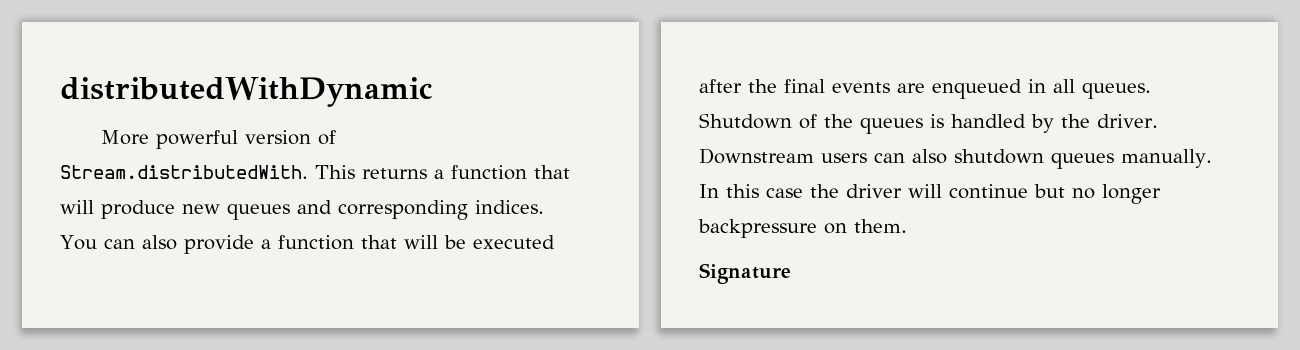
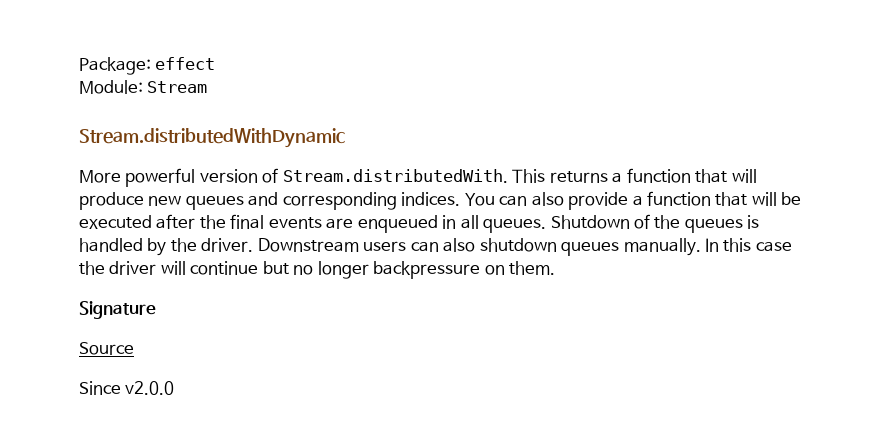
[60,77,433,107] distributedWithDynamic -> [79,57,216,75] [79,80,208,94] [79,128,345,148] Package: effect // Module: Stream // Stream.distributedWithDynamic
(791, 273) none -> [79,342,134,355] [79,381,175,395] // Source // Since v2.0.0

